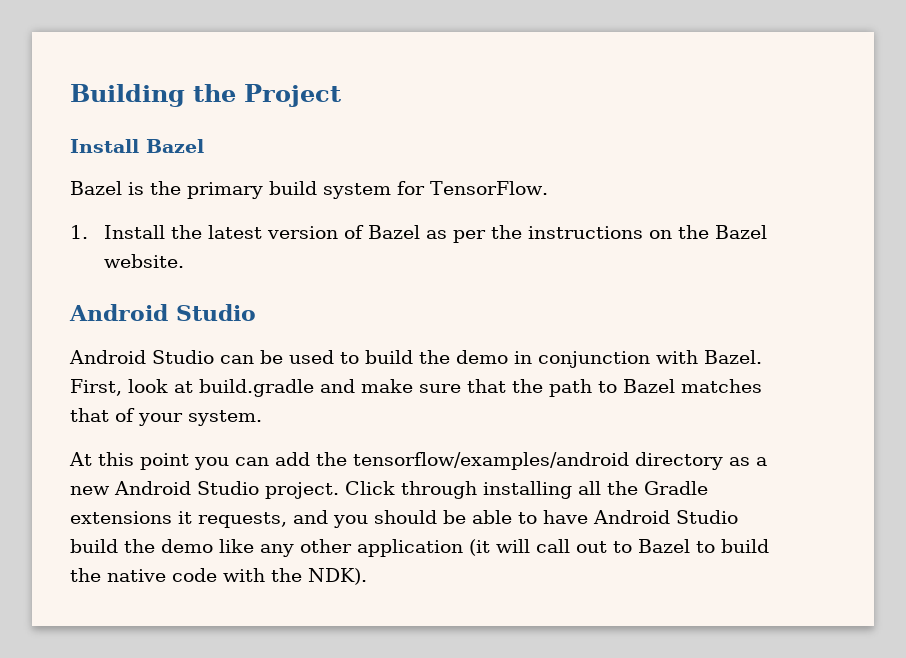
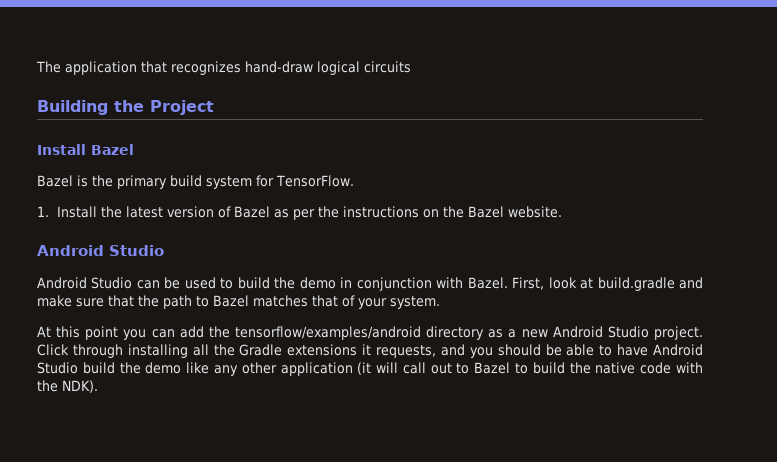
(70, 95) none -> [36,61,411,75] The application that recognizes hand-draw logical circuits //

